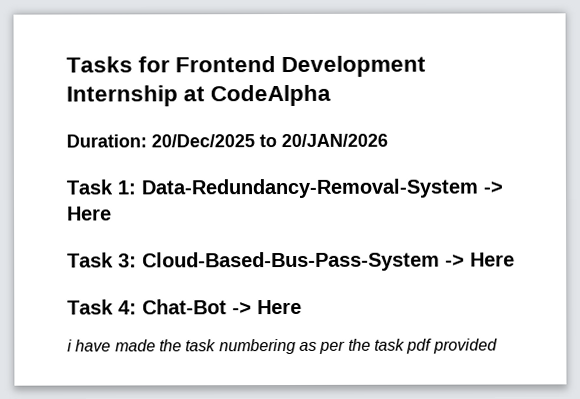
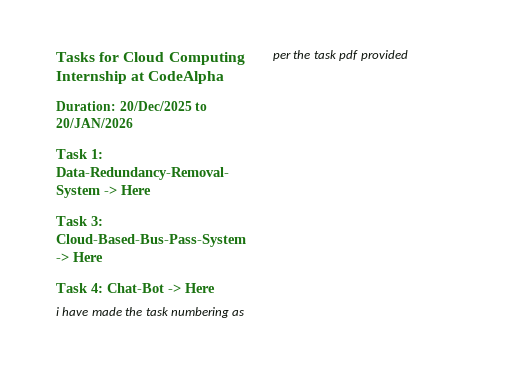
[175,55,427,78] Frontend Development -> [123,52,245,65] Cloud Computing

